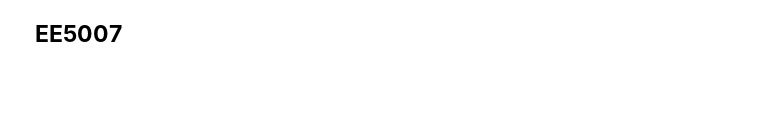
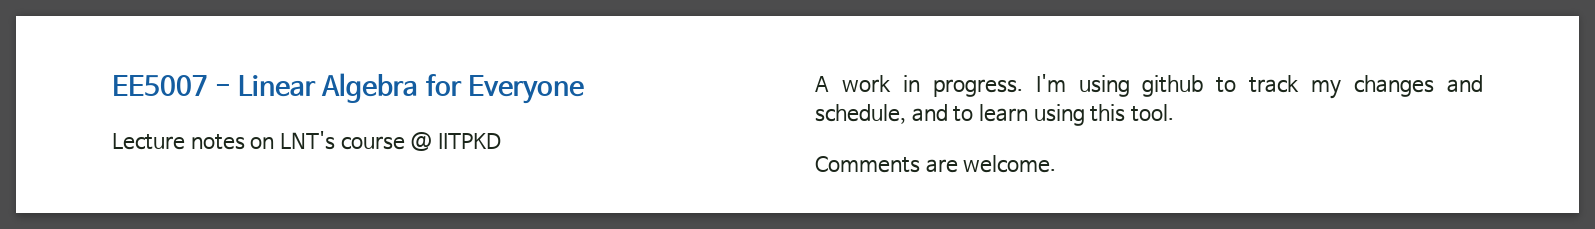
(122, 33) none -> [215,73,584,104] [112,131,502,151] [815,74,1484,99] [815,104,1175,126] [815,155,1057,173] - Linear Algebra for Everyone // Lecture notes on LNT's course @ IITPKD // A work in progress. I'm using github to track my changes and schedule, and to learn using this tool. // Comments are welcome.

